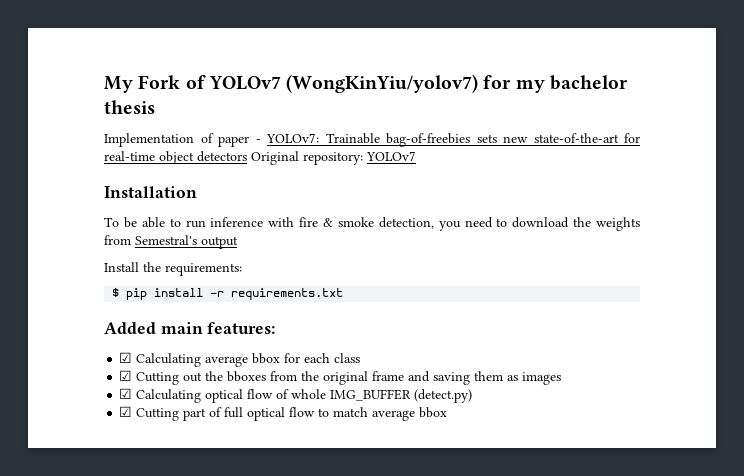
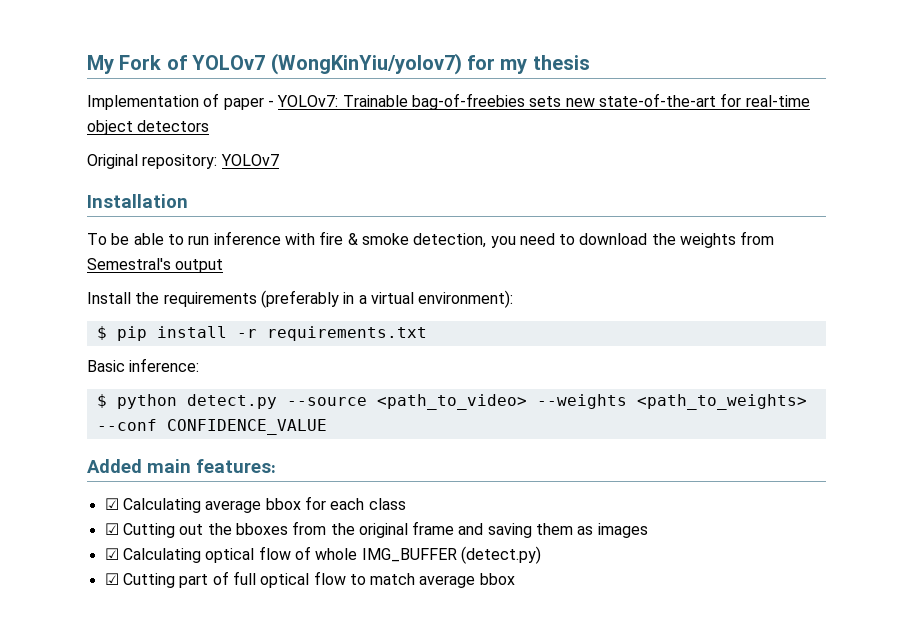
[549,75,628,90] bachelor -> (528, 66) none
(247, 156) none -> (210, 126) //
[165,263,242,276] requirements: -> [163,290,514,308] requirements (preferably in a virtual environment):
(344, 294) none -> [87,358,200,372] [96,394,807,410] [96,419,327,435] // Basic inference: // $ python detect.py --source <path_to_video> --weights <path_to_weights> --conf CONFIDENCE_VALUE

